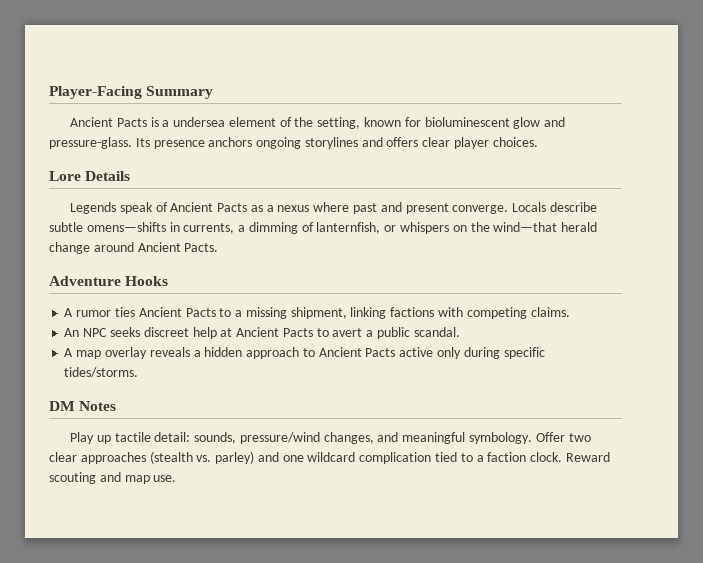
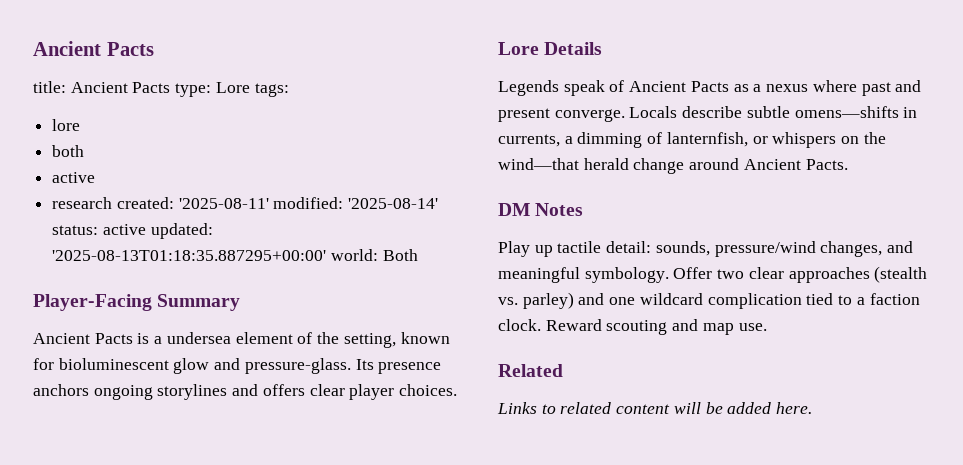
(49, 92) none -> [33,41,154,56] [33,81,289,97] [52,119,81,131] [52,145,85,157] [52,172,96,183] [52,197,439,209] [52,223,213,239] [52,249,418,261] Ancient Pacts // title: Ancient Pacts type: Lore tags: // lore // both // active // research created: '2025-08-11' modified: '2025-08-14' status: active updated: '2025-08-13T01:18:35.887295+00:00' world: Both //
[49,276,169,286] [64,307,570,319] [64,327,460,339] [64,347,545,359] [64,367,139,378] // Adventure Hooks // A rumor ties Ancient Pacts to a missing shipment, linking factions with competing claims. // An NPC seeks discreet help at Ancient Pacts to avert a public scandal. // A map overlay reveals a hidden approach to Ancient Pacts active only during specific tides/storms. -> (848, 164) none
(177, 478) none -> [498,364,563,377] [497,402,813,414] // Related // Links to related content will be added here.

